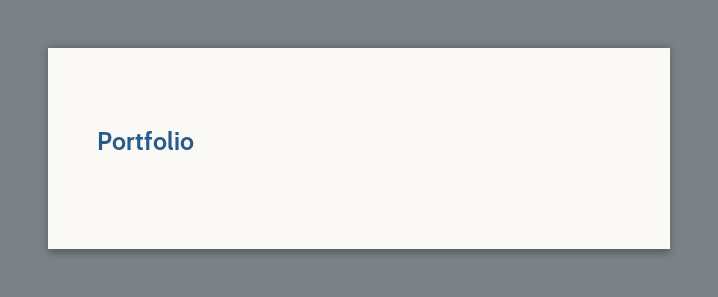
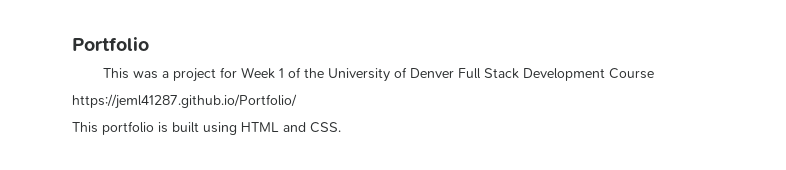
(194, 140) none -> [102,67,654,82] [72,94,297,109] [72,121,341,135] // This was a project for Week 1 of the University of Denver Full Stack Development Course // https://jeml41287.github.io/Portfolio/ // This portfolio is built using HTML and CSS.

